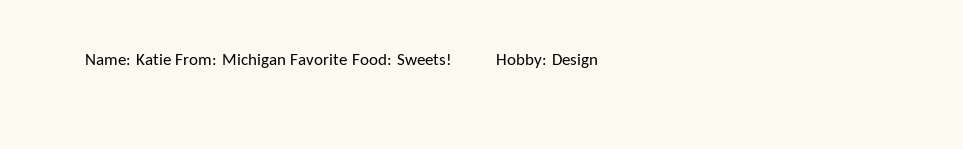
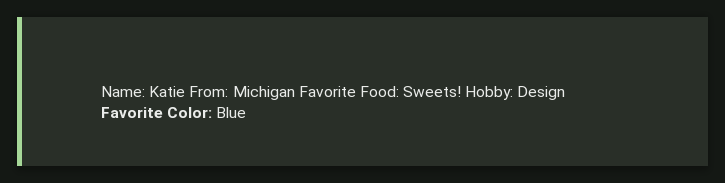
(598, 61) none -> [101,107,247,118] Favorite Color: Blue

